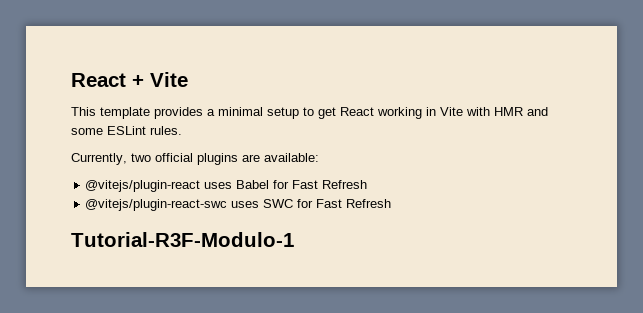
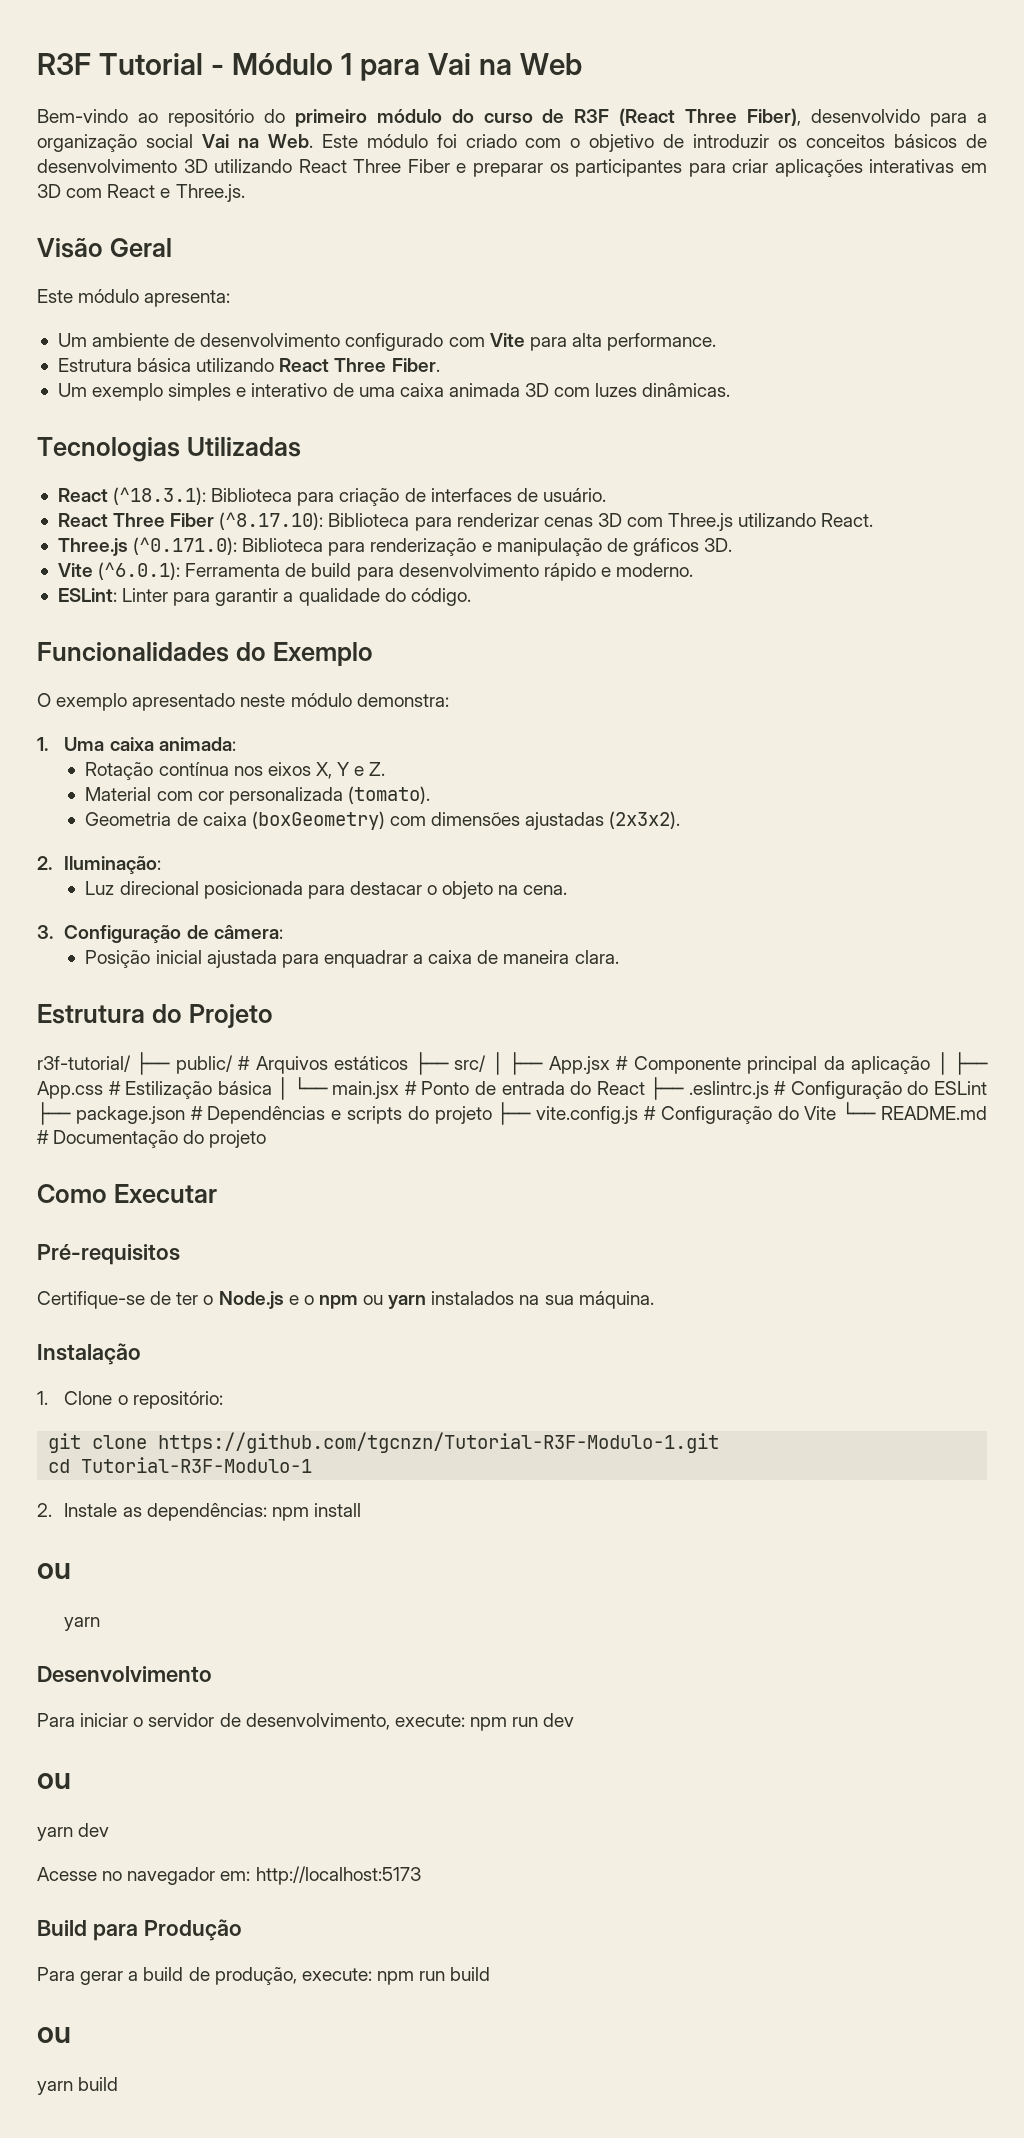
[71,72,188,87] [71,107,548,119] [71,126,182,135] [71,153,319,165] [85,180,368,192] [85,199,392,211] [71,232,294,247] React + Vite // This template provides a minimal setup to get React working in Vite with HMR and some ESLint rules. // Currently, two official plugins are available: // @vitejs/plugin-react uses Babel for Fast Refresh // @vitejs/plugin-react-swc uses SWC for Fast Refresh // Tutorial-R3F-Modulo-1 -> [37,53,582,81] [37,108,987,127] [37,134,988,152] [37,159,987,177] [37,184,245,202] [37,237,172,258] [37,289,231,307] [57,333,717,351] [57,358,440,372] [57,383,731,401] [37,437,301,462] [57,487,606,506] [57,512,874,531] [57,537,733,556] [57,562,694,581] [57,588,471,606] [37,642,373,666] [37,693,449,711] [37,737,236,751] [85,762,386,780] [85,786,430,805] [85,811,681,830] [37,856,162,874] [85,881,568,899] [37,925,283,943] [85,950,619,968] [37,1004,273,1028] [37,1052,989,1075] [37,1077,987,1100] [37,1102,987,1125] [37,1130,267,1148] [37,1184,217,1203] [37,1244,180,1265] [37,1291,654,1309] [37,1343,141,1365] [37,1391,223,1409] [48,1432,720,1453] [48,1457,313,1473] [37,1503,361,1521] [37,1563,71,1579] [64,1617,101,1631] [37,1666,212,1683] [37,1713,575,1731] [37,1773,71,1789] [37,1823,110,1841] [37,1866,421,1885] [37,1919,242,1941] [37,1967,491,1985] [37,2027,71,2043] [37,2077,119,2095] R3F Tutorial - Módulo 1 para Vai na Web // Bem-vindo ao repositório do primeiro módulo do curso de R3F (React Three Fiber), desenvolvido para a organização social Vai na Web. Este módulo foi criado com o objetivo de introduzir os conceitos básicos de desenvolvimento 3D utilizando React Three Fiber e preparar os participantes para criar aplicações interativas em 3D com React e Three.js. // Visão Geral // Este módulo apresenta: // Um ambiente de desenvolvimento configurado com Vite para alta performance. // Estrutura básica utilizando React Three Fiber. // Um exemplo simples e interativo de uma caixa animada 3D com luzes dinâmicas. // Tecnologias Utilizadas // React (^18.3.1): Biblioteca para criação de interfaces de usuário. // React Three Fiber (^8.17.10): Biblioteca para renderizar cenas 3D com Three.js utilizando React. // Three.js (^0.171.0): Biblioteca para renderização e manipulação de gráficos 3D. // Vite (^6.0.1): Ferramenta de build para desenvolvimento rápido e moderno. // ESLint: Linter para garantir a qualidade do código. // Funcionalidades do Exemplo // O exemplo apresentado neste módulo demonstra: // 1. Uma caixa animada: // Rotação contínua nos eixos X, Y e Z. // Material com cor personalizada (tomato). // Geometria de caixa (boxGeometry) com dimensões ajustadas (2x3x2). // 2. Iluminação: // Luz direcional posicionada para destacar o objeto na cena. // 3. Configuração de câmera: // Posição inicial ajustada para enquadrar a caixa de maneira clara. // Estrutura do Projeto // r3f-tutorial/ ├── public/ # Arquivos estáticos ├── src/ │ ├── App.jsx # Componente principal da aplicação │ ├── App.css # Estilização básica │ └── main.jsx # Ponto de entrada do React ├── .eslintrc.js # Configuração do ESLint ├── package.json # Dependências e scripts do projeto ├── vite.config.js # Configuração do Vite └── README.md # Documentação do projeto // Como Executar // Pré-requisitos // Certifique-se de ter o Node.js e o npm ou yarn instalados na sua máquina. // Instalação // 1. Clone o repositório: // git clone https://github.com/tgcnzn/Tutorial-R3F-Modulo-1.git // cd Tutorial-R3F-Modulo-1 // 2. Instale as dependências: npm install // ou // yarn // Desenvolvimento // Para iniciar o servidor de desenvolvimento, execute: npm run dev // ou // yarn dev // Acesse no navegador em: http://localhost:5173 // Build para Produção // Para gerar a build de produção, execute: npm run build // ou // yarn build

